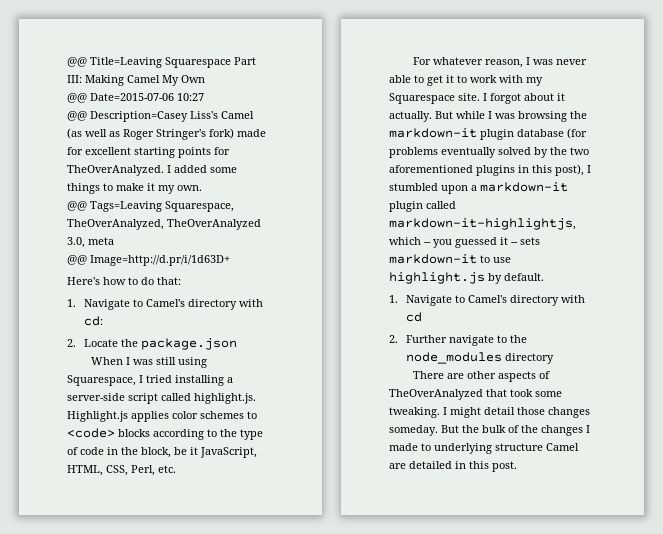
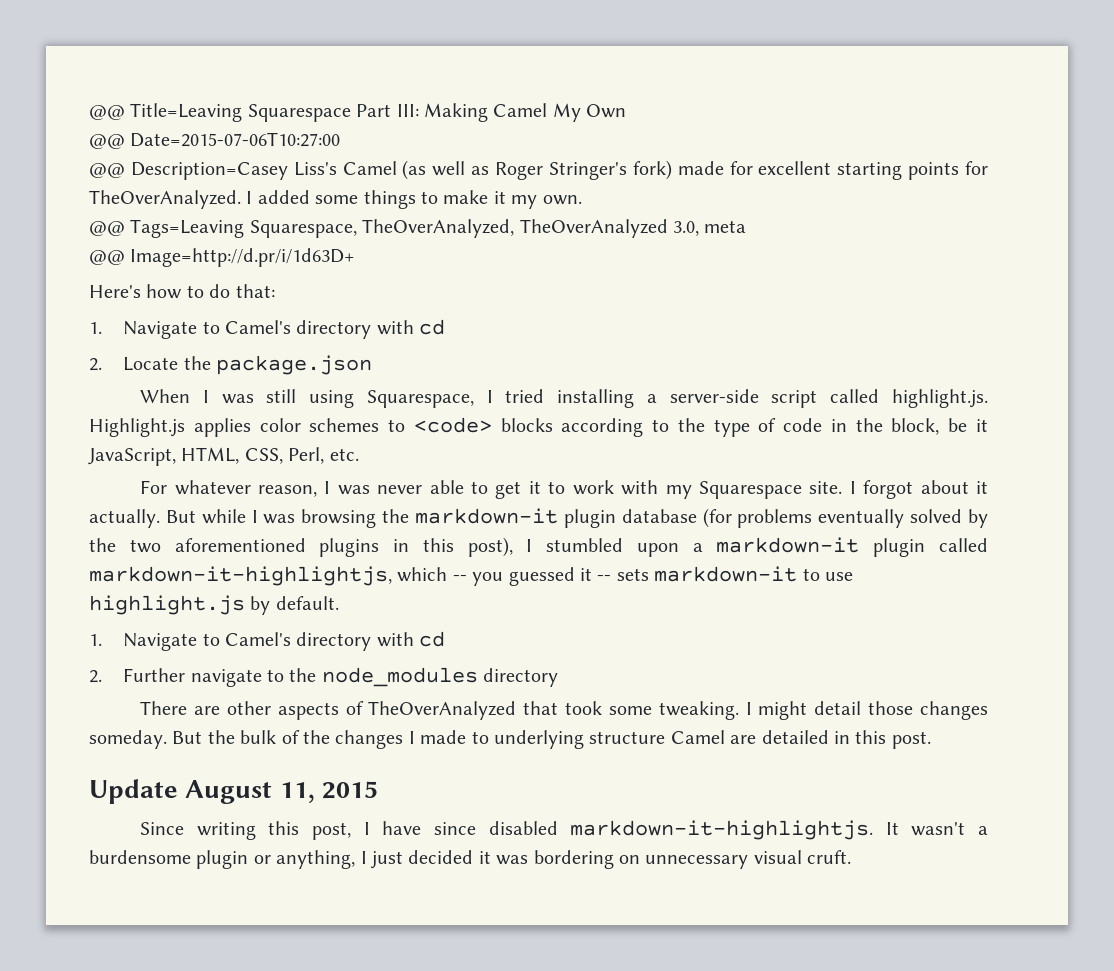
[90,93,204,101] Date=2015-07-06 10:27 -> [130,132,341,147] Date=2015-07-06T10:27:00
[83,316,103,326] cd: -> [419,319,446,335] cd
(517, 466) none -> [89,779,378,804] [140,820,989,840] [89,850,852,869] // Update August 11, 2015 // Since writing this post, I have since disabled markdown-it-highlightjs. It wasn't a burdensome plugin or anything, I just decided it was bordering on unnecessary visual cruft.

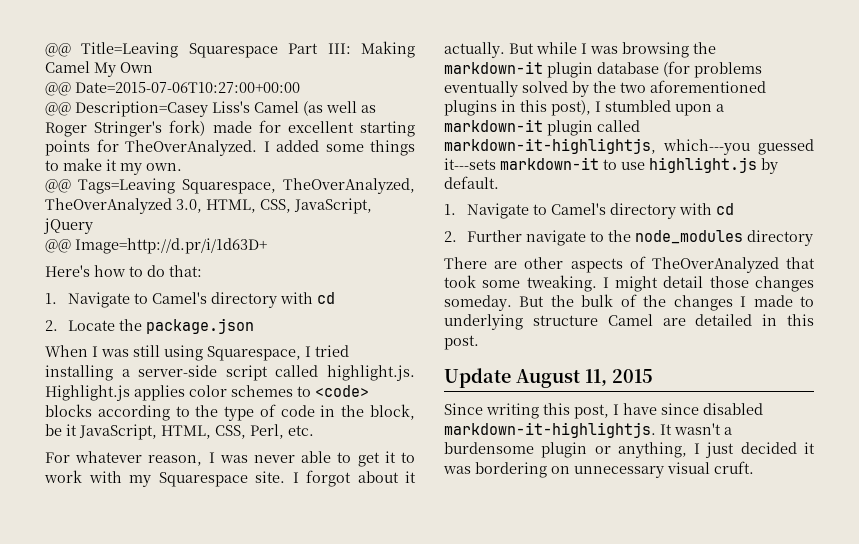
[130,132,341,147] Date=2015-07-06T10:27:00 -> [75,82,300,93] Date=2015-07-06T10:27:00+00:00
[704,220,747,233] meta -> [206,198,372,214] [43,218,93,234] HTML, CSS, JavaScript, jQuery
[397,567,649,586] which -- you guessed it -- sets -> [663,139,814,155] [444,158,496,170] which---you guessed it---sets

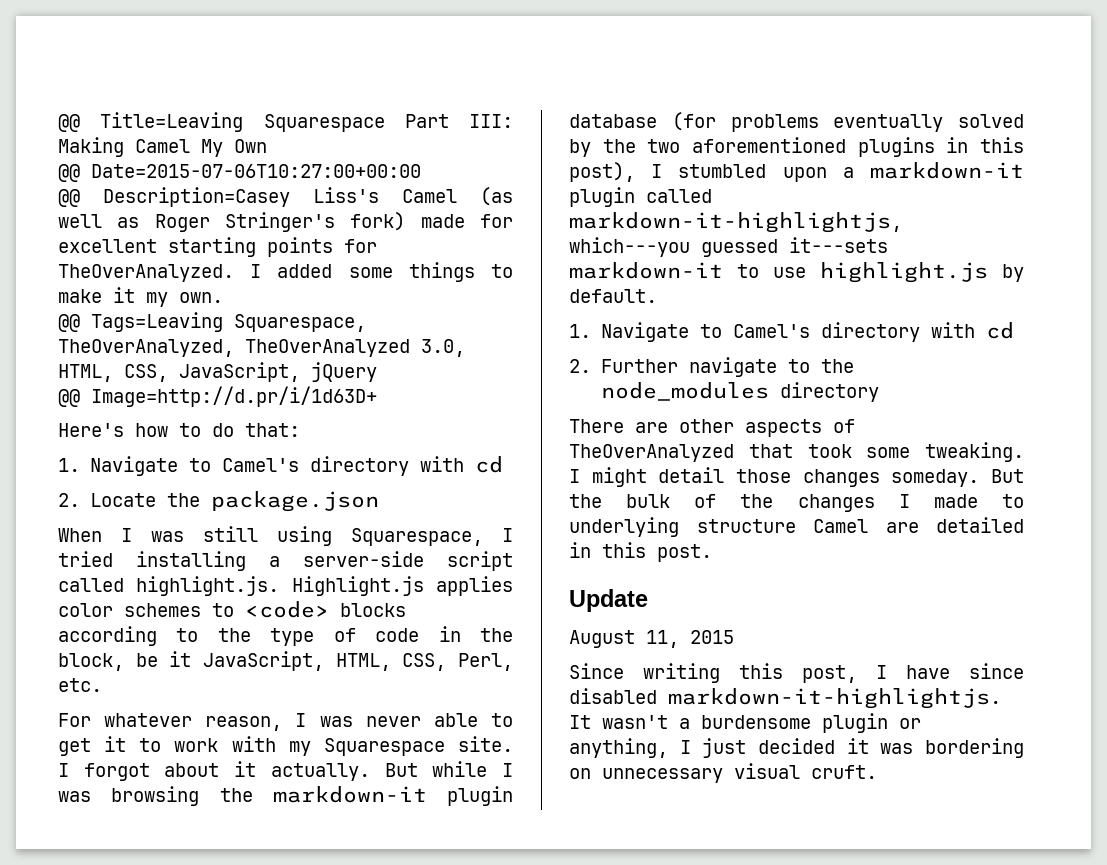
(511, 378) none -> (648, 600) //

